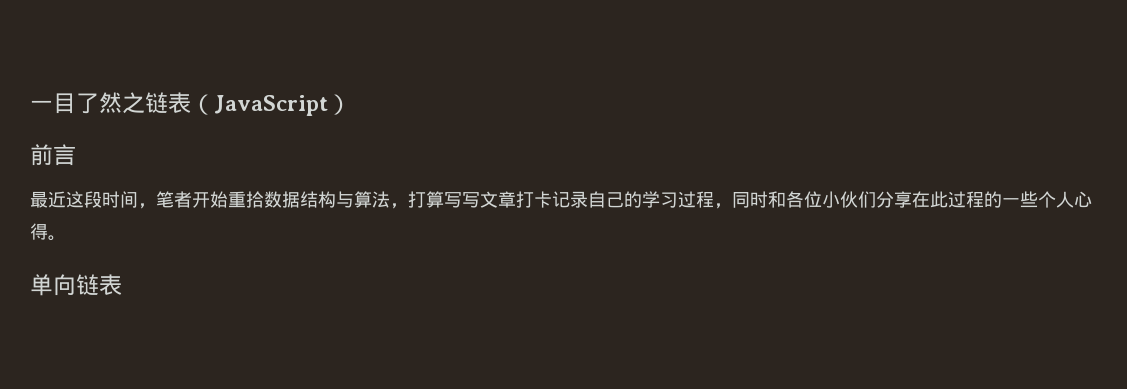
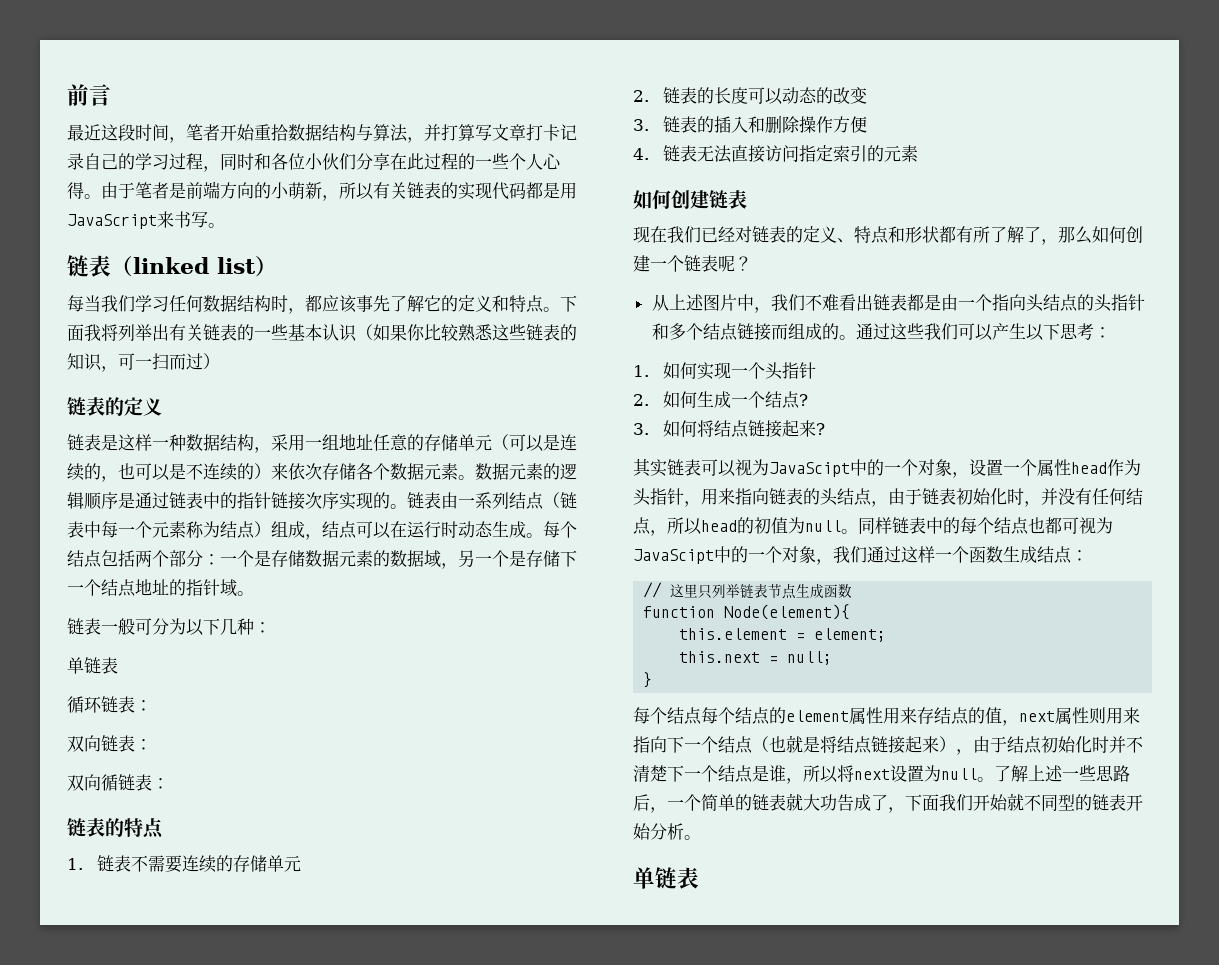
[30,92,351,116] 一目了然之链表（JavaScript） // -> (67, 95) none
[408,191,462,208] 打算写 -> [424,124,475,141] 并打算
[30,274,76,296] // 单向 -> [101,181,577,201] [67,211,225,229] [67,255,277,277] [67,295,577,314] [67,324,577,342] [67,353,220,372] [67,397,162,416] [67,434,577,453] [67,463,577,482] [67,492,577,510] [67,521,577,540] [67,550,577,569] [67,579,254,597] [67,618,271,636] [67,657,118,674] [67,696,152,713] [67,735,152,752] [67,774,169,791] [67,818,164,839] [67,855,301,873] [633,87,867,105] [633,115,867,133] [633,145,918,163] [633,189,747,209] [633,226,1143,245] [633,255,752,272] [651,294,1145,313] [651,323,1111,341] [633,362,816,380] [633,391,808,409] [633,420,825,438] [633,458,1141,478] [633,488,1143,507] [633,517,1113,536] [633,546,1088,565] [643,582,853,599] [643,604,851,620] [679,628,887,642] [679,651,833,665] [643,672,653,688] [633,707,1140,726] [633,735,1143,755] [633,765,1130,784] [633,793,1143,813] [633,823,701,840] [633,867,655,889] 由于笔者是前端方向的小萌新，所以有关链表的实现代码都是用JavaScript来书写。 // 链表（linked list） // 每当我们学习任何数据结构时，都应该事先了解它的定义和特点。下面我将列举出有关链表的一些基本认识（如果你比较熟悉这些链表的知识，可一扫而过） // 链表的定义 // 链表是这样一种数据结构，采用一组地址任意的存储单元（可以是连续的，也可以是不连续的）来依次存储各个数据元素。数据元素的逻辑顺序是通过链表中的指针链接次序实现的。链表由一系列结点（链表中每一个元素称为结点）组成，结点可以在运行时动态生成。每个结点包括两个部分：一个是存储数据元素的数据域，另一个是存储下一个结点地址的指针域。 // 链表一般可分为以下几种： // 单链表 // 循环链表： // 双向链表： // 双向循链表： // 链表的特点 // 1.链表不需要连续的存储单元 // 2.链表的长度可以动态的改变 // 3.链表的插入和删除操作方便 // 4.链表无法直接访问指定索引的元素 // 如何创建链表 // 现在我们已经对链表的定义、特点和形状都有所了解了，那么如何创建一个链表呢？ // 从上述图片中，我们不难看出链表都是由一个指向头结点的头指针和多个结点链接而组成的。通过这些我们可以产生以下思考： // 1.如何实现一个头指针 // 2.如何生成一个结点? // 3.如何将结点链接起来? // 其实链表可以视为JavaScipt中的一个对象，设置一个属性head作为头指针，用来指向链表的头结点，由于链表初始化时，并没有任何结点，所以head的初值为null。同样链表中的每个结点也都可视为JavaScipt中的一个对象，我们通过这样一个函数生成结点： // // 这里只列举链表节点生成函数 // function Node(element){ // this.element = element; // this.next = null; // } // 每个结点每个结点的element属性用来存结点的值，next属性则用来指向下一个结点（也就是将结点链接起来），由于结点初始化时并不清楚下一个结点是谁，所以将next设置为null。了解上述一些思路后，一个简单的链表就大功告成了，下面我们开始就不同型的链表开始分析。 // 单

